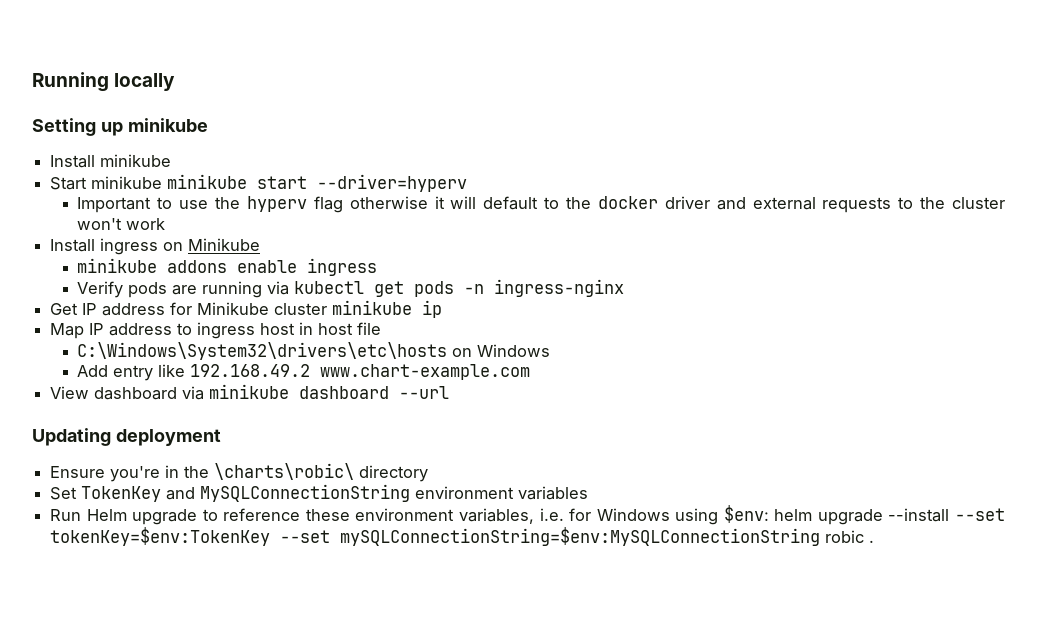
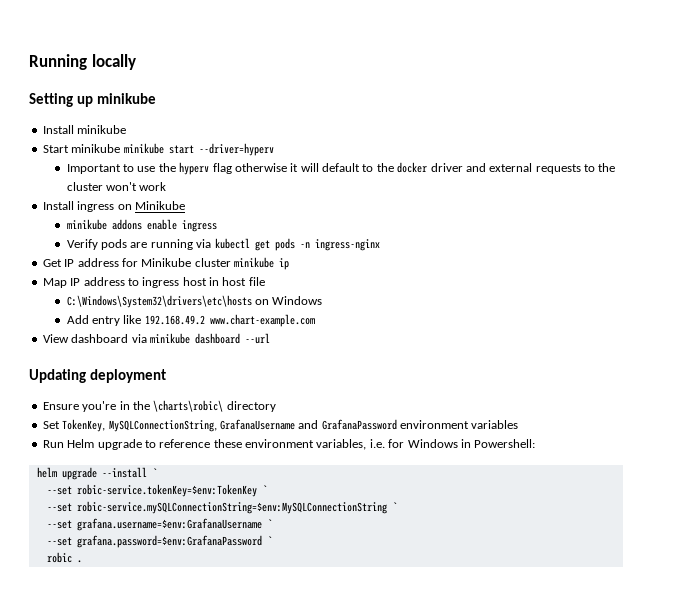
[81,484,411,502] TokenKey and MySQLConnectionString -> [62,419,397,432] TokenKey, MySQLConnectionString, GrafanaUsername and GrafanaPassword
[675,505,769,525] using $env: -> [460,439,536,448] in Powershell: //
[955,508,1006,521] [50,527,821,546] --set tokenKey=$env:TokenKey --set mySQLConnectionString=$env:MySQLConnectionString -> [151,468,157,477] [46,484,267,497] [46,501,397,514] [46,518,272,531] [46,535,272,548] ` // --set robic-service.tokenKey=$env:TokenKey ` // --set robic-service.mySQLConnectionString=$env:MySQLConnectionString ` // --set grafana.username=$env:GrafanaUsername ` // --set grafana.password=$env:GrafanaPassword ` //

